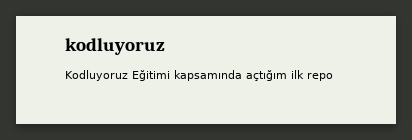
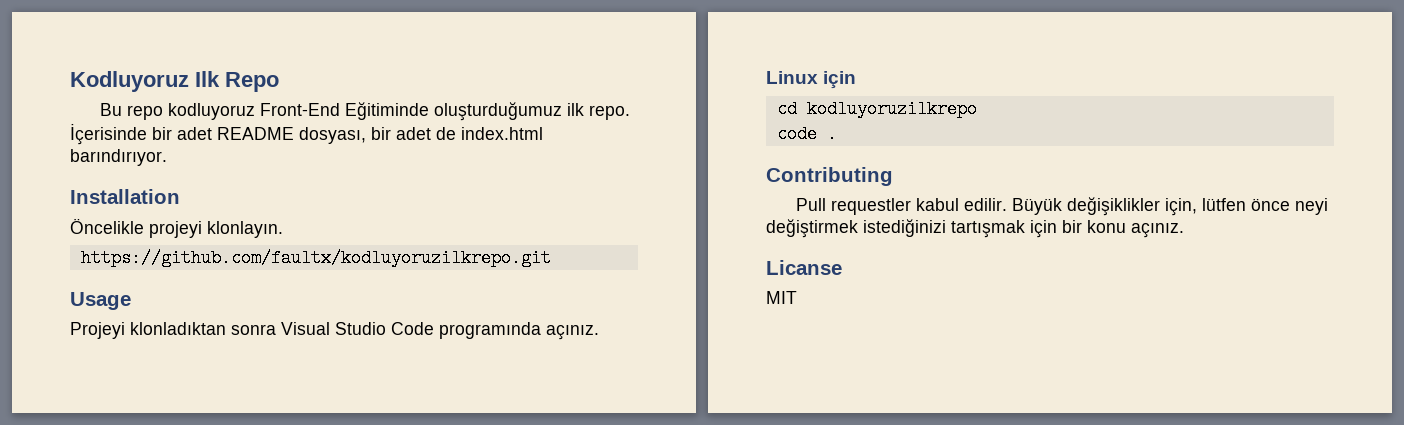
[65,38,165,55] [65,70,333,81] kodluyoruz // Kodluyoruz Eğitimi kapsamında açtığım ilk repo -> [70,71,279,92] [100,102,631,121] [70,123,543,145] [70,149,167,166] [70,189,180,204] [70,218,283,238] [80,249,551,267] [70,292,131,310] [70,322,599,340] [766,71,857,89] [776,100,977,118] [776,125,837,143] [766,167,893,186] [796,197,1329,216] [766,219,1184,238] [766,260,842,275] [766,291,797,304] Kodluyoruz Ilk Repo // Bu repo kodluyoruz Front-End Eğitiminde oluşturduğumuz ilk repo. İçerisinde bir adet README dosyası, bir adet de index.html barındırıyor. // Installation // Öncelikle projeyi klonlayın. // https://github.com/faultx/kodluyoruzilkrepo.git // Usage // Projeyi klonladıktan sonra Visual Studio Code programında açınız. // Linux için // cd kodluyoruzilkrepo // code . // Contributing // Pull requestler kabul edilir. Büyük değişiklikler için, lütfen önce neyi değiştirmek istediğinizi tartışmak için bir konu açınız. // Licanse // MIT

